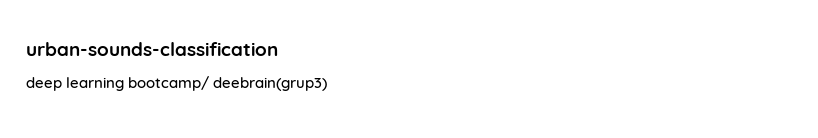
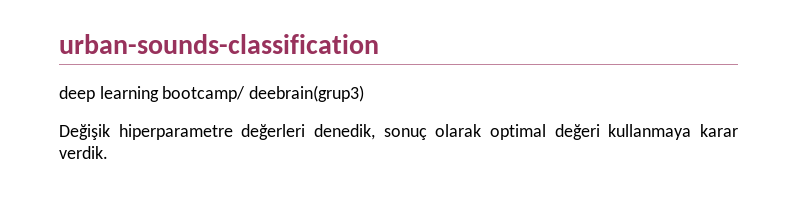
(328, 84) none -> [59,124,738,140] [59,146,108,159] // Değişik hiperparametre değerleri denedik, sonuç olarak optimal değeri kullanmaya karar verdik.

